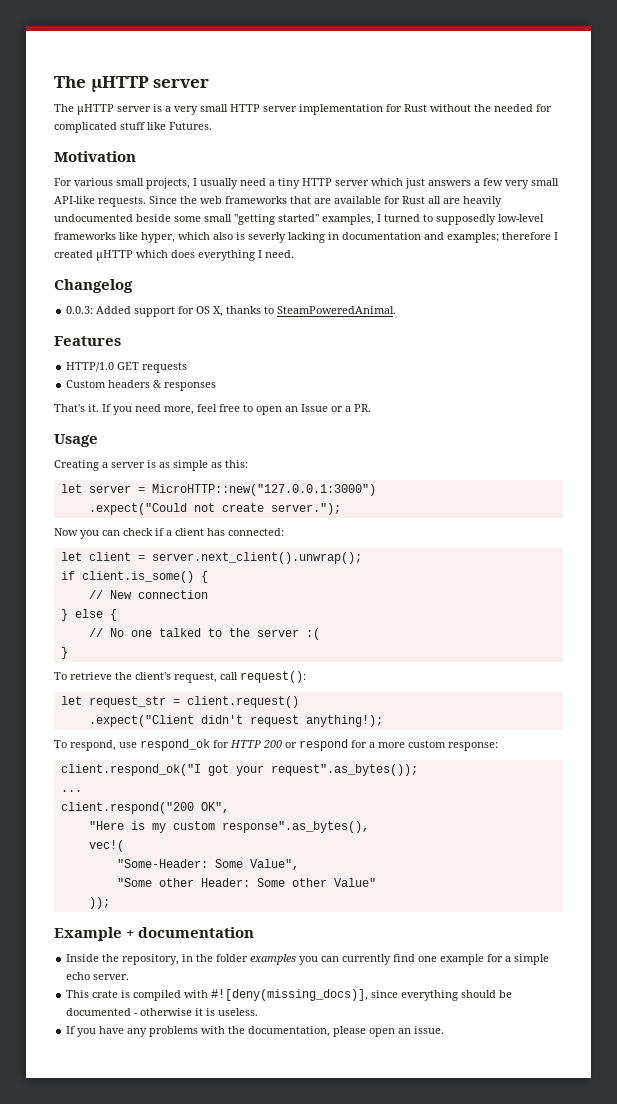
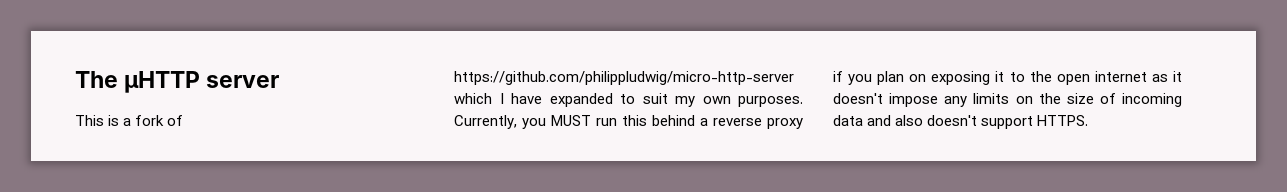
[54,104,552,115] [54,122,212,133] [54,151,136,162] [54,178,559,189] [54,196,502,207] [54,214,544,225] [54,232,558,243] [54,250,294,261] [54,279,133,293] [66,306,397,317] [54,336,121,346] [66,362,188,373] [66,380,217,391] [54,404,371,415] [54,434,98,447] [54,460,248,471] [60,484,376,496] [88,503,341,515] [54,528,284,539] [60,552,362,564] [60,571,208,583] [88,590,208,599] [60,609,117,621] [88,628,320,640] [60,647,68,659] [54,671,306,683] [60,696,299,708] [88,715,383,727] [54,739,498,751] [60,764,418,776] [60,790,82,792] [60,802,229,814] [88,821,369,833] [88,840,124,852] [116,859,299,870] [116,878,376,887] [88,897,110,909] [54,927,255,941] [66,954,550,965] [66,972,130,980] [66,989,513,1001] [66,1008,259,1016] [66,1026,445,1037] The µHTTP server is a very small HTTP server implementation for Rust without the needed for complicated stuff like Futures. // Motivation // For various small projects, I usually need a tiny HTTP server which just answers a few very small API-like requests. Since the web frameworks that are available for Rust all are heavily undocumented beside some small "getting started" examples, I turned to supposedly low-level frameworks like hyper, which also is severly lacking in documentation and examples; therefore I created µHTTP which does everything I need. // Changelog // 0.0.3: Added support for OS X, thanks to SteamPoweredAnimal. // Features // HTTP/1.0 GET requests // Custom headers & responses // That's it. If you need more, feel free to open an Issue or a PR. // Usage // Creating a server is as simple as this: // let server = MicroHTTP::new("127.0.0.1:3000") // .expect("Could not create server."); // Now you can check if a client has connected: // let client = server.next_client().unwrap(); // if client.is_some() { // // New connection // } else { // // No one talked to the server :( // } // To retrieve the client's request, call request(): // let request_str = client.request() // .expect("Client didn't request anything!); // To respond, use respond_ok for HTTP 200 or respond for a more custom response: // client.respond_ok("I got your request".as_bytes()); // ... // client.respond("200 OK", // "Here is my custom response".as_bytes(), // vec!( // "Some-Header: Some Value", // "Some other Header: Some other Value" // )); // Example + documentation // Inside the repository, in the folder examples you can currently find one example for a simple echo server. // This crate is compiled with #![deny(missing_docs)], since everything should be documented - otherwise it is useless. // If you have any problems with the documentation, please open an issue. -> [75,115,184,126] [454,71,794,85] [454,93,803,107] [454,115,803,129] [833,71,1182,85] [833,93,1182,107] [833,115,1089,129] This is a fork of https://github.com/philippludwig/micro-http-server which I have expanded to suit my own purposes. Currently, you MUST run this behind a reverse proxy if you plan on exposing it to the open internet as it doesn't impose any limits on the size of incoming data and also doesn't support HTTPS.

